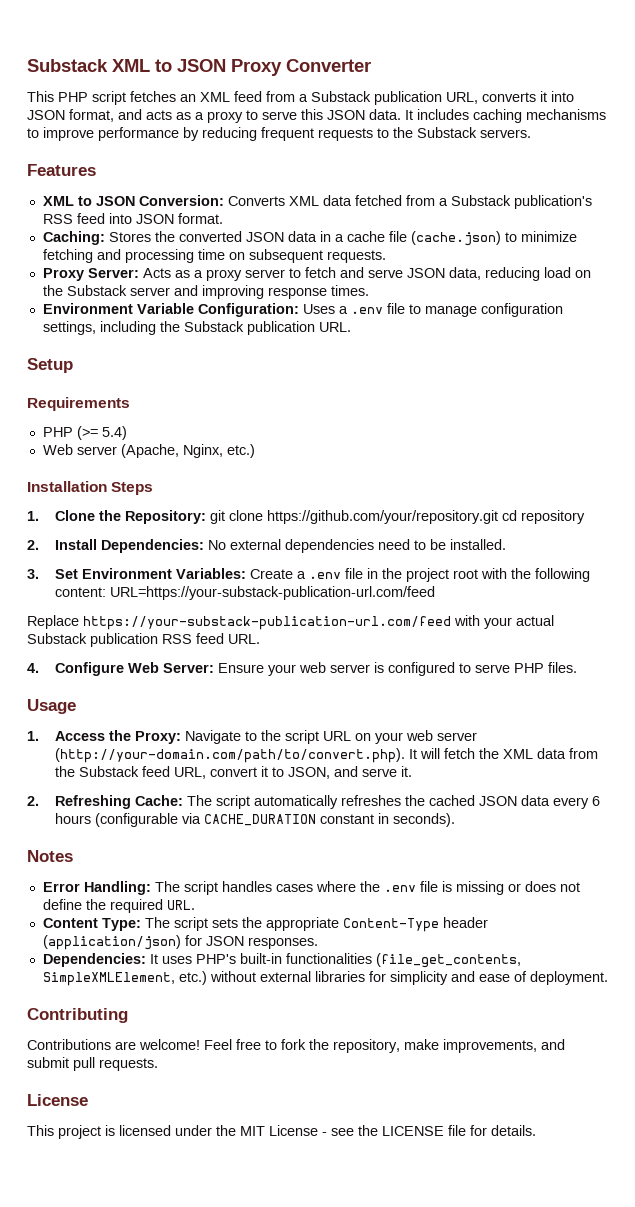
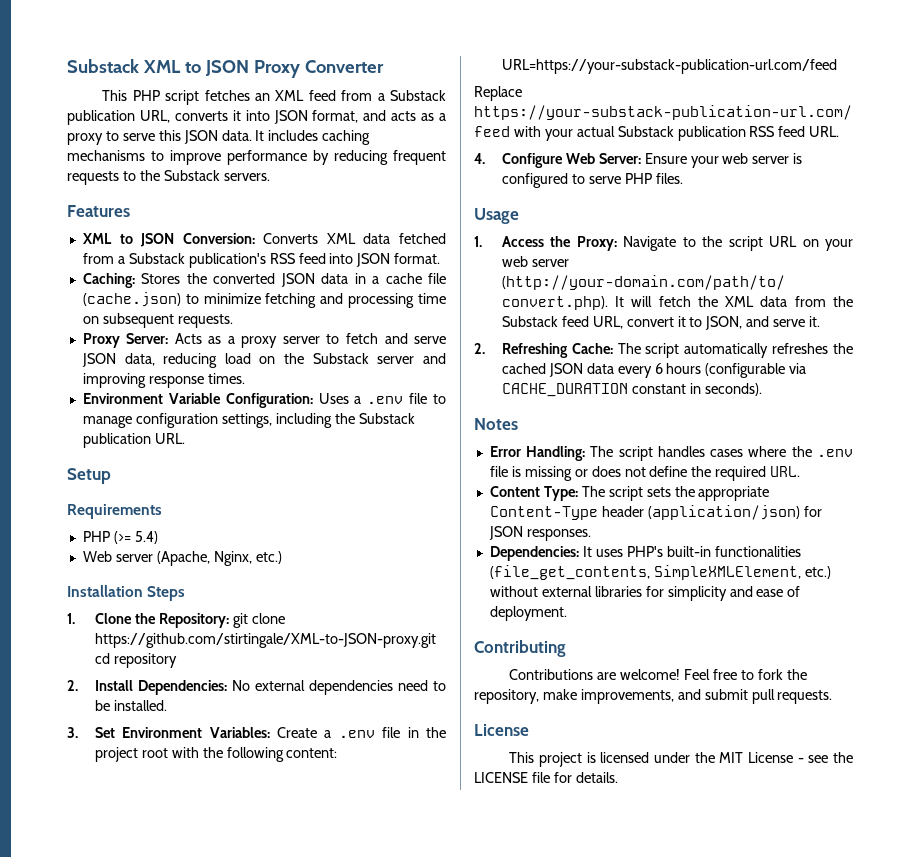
[266,510,498,524] https://github.com/your/repository.git -> [94,633,436,648] https://github.com/stirtingale/XML-to-JSON-proxy.git

